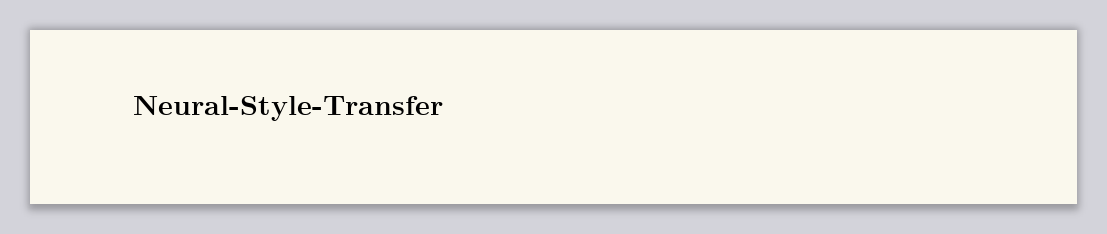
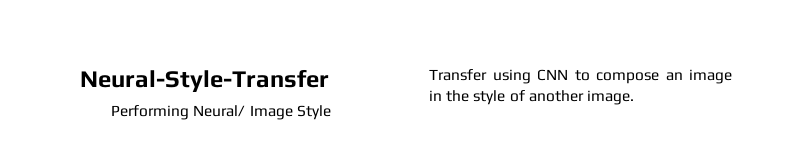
(443, 108) none -> [111,105,331,120] [429,69,732,84] [429,90,634,105] // Performing Neural/ Image Style Transfer using CNN to compose an image in the style of another image.

